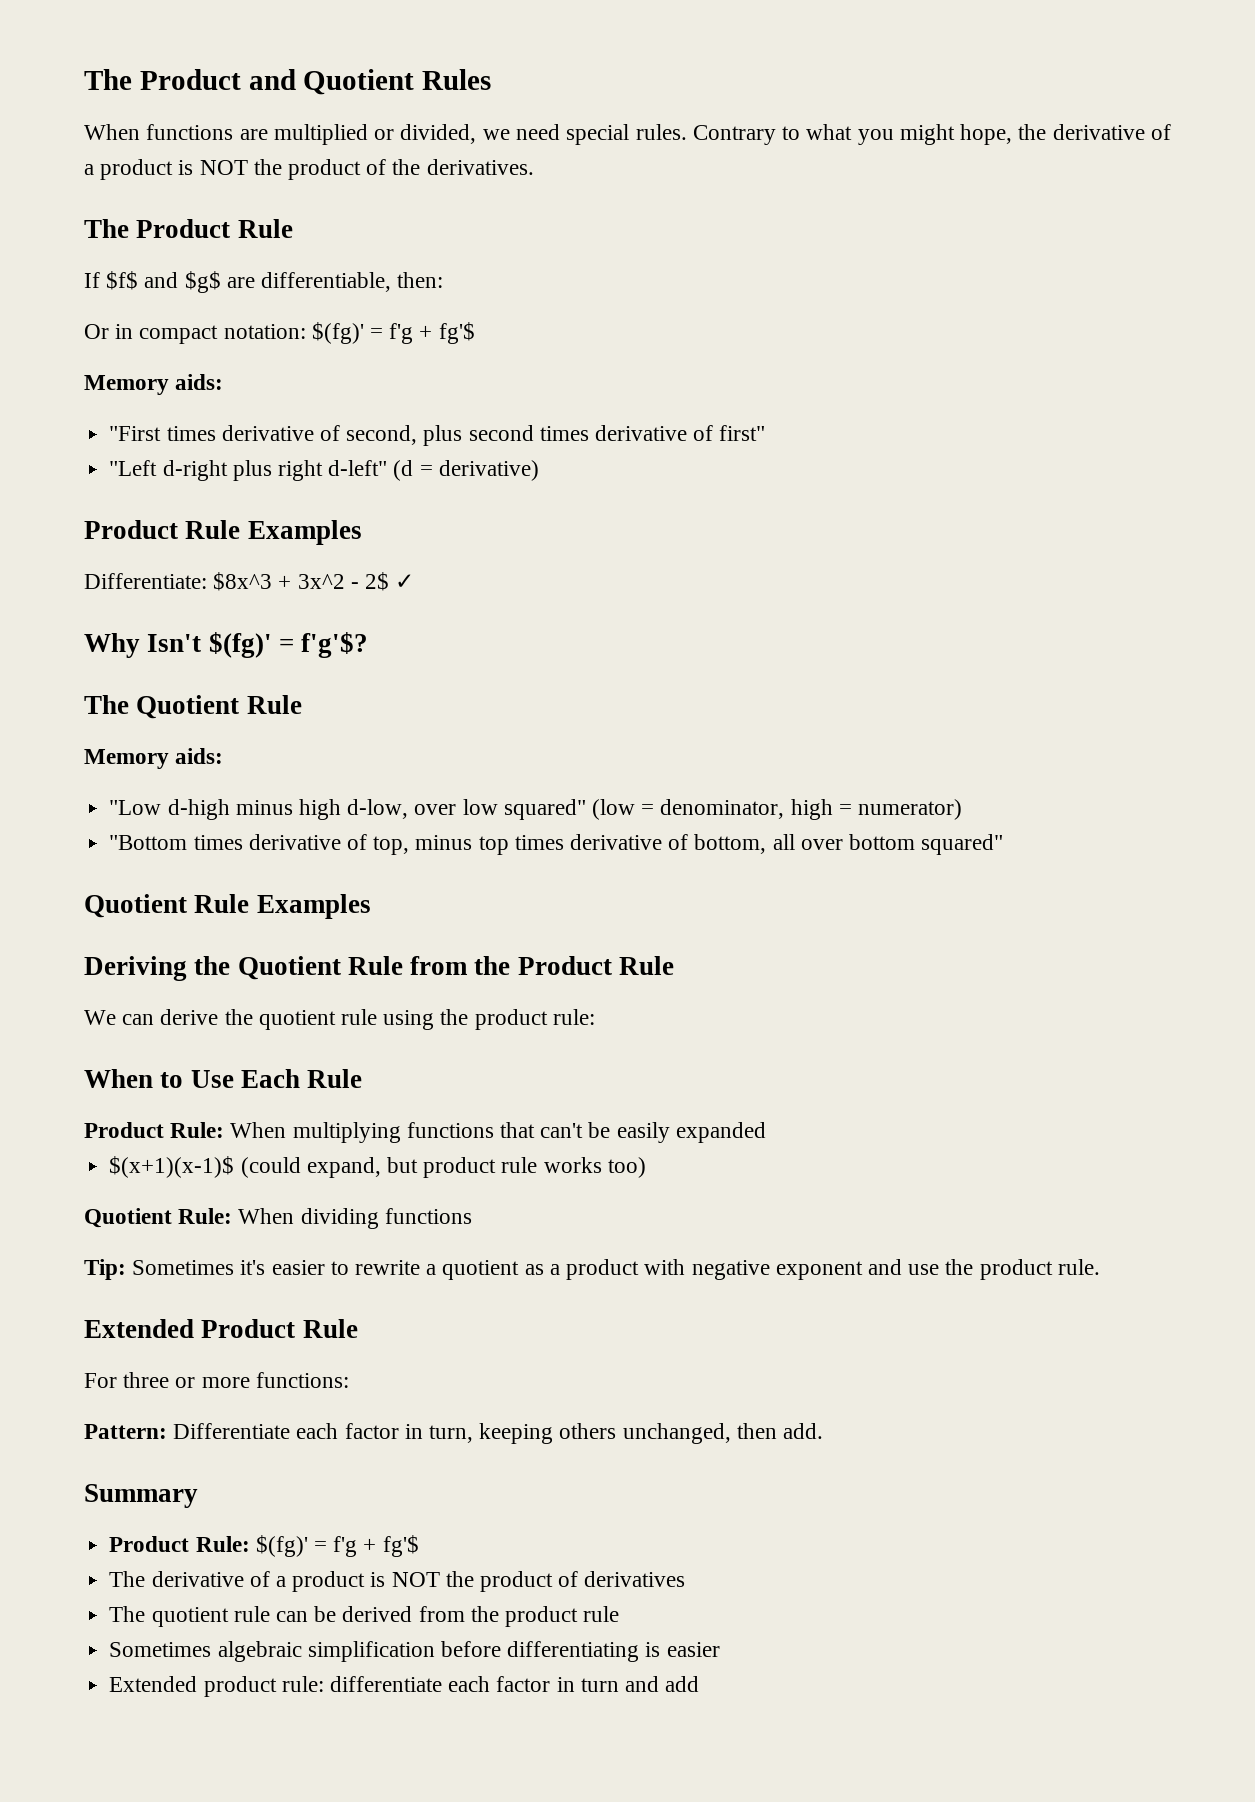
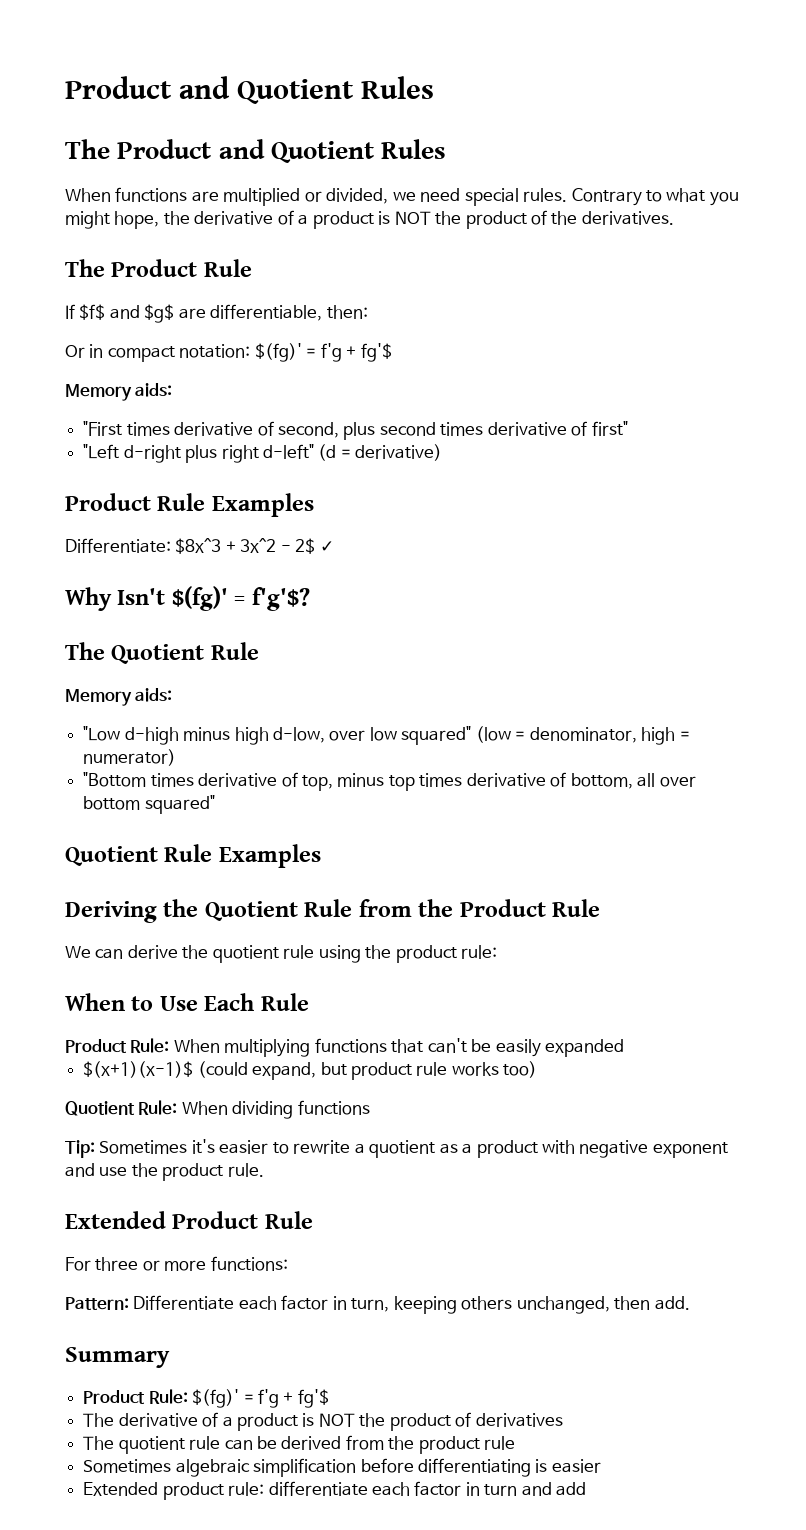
(84, 79) none -> [65,76,435,104] Product and Quotient Rules //

